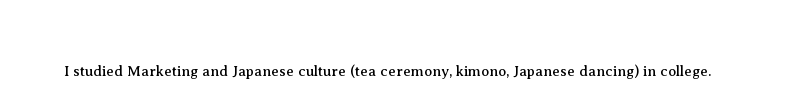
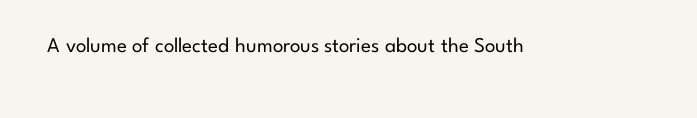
[63,64,711,79] I studied Marketing and Japanese culture (tea ceremony, kimono, Japanese dancing) in college. -> [47,37,525,53] A volume of collected humorous stories about the South

